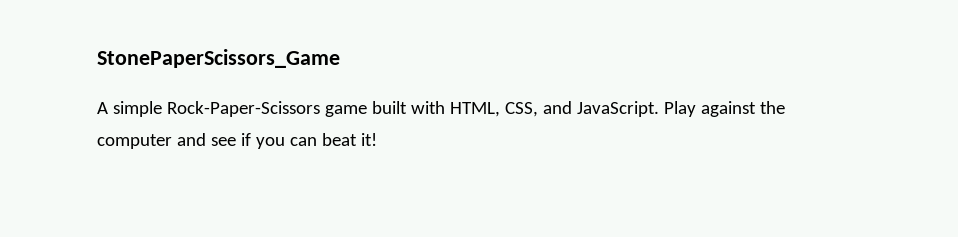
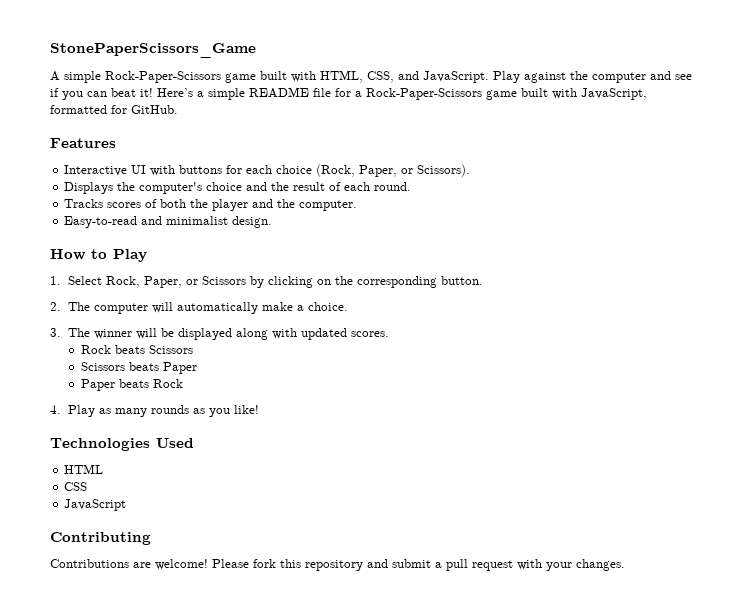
(377, 139) none -> [157,87,647,100] [50,105,178,114] [50,138,116,148] [64,164,471,177] [64,182,412,194] [64,199,358,211] [64,216,273,228] [50,249,147,262] [50,276,483,288] [50,302,348,314] [50,328,389,340] [80,345,193,354] [80,362,197,374] [80,379,183,391] [50,405,259,417] [50,438,194,451] [64,464,104,474] [64,482,88,491] [64,499,127,511] [50,532,151,545] [50,559,625,571] Here’s a simple README file for a Rock-Paper-Scissors game built with JavaScript, formatted for GitHub. // Features // Interactive UI with buttons for each choice (Rock, Paper, or Scissors). // Displays the computer's choice and the result of each round. // Tracks scores of both the player and the computer. // Easy-to-read and minimalist design. // How to Play // 1. Select Rock, Paper, or Scissors by clicking on the corresponding button. // 2. The computer will automatically make a choice. // 3. The winner will be displayed along with updated scores. // Rock beats Scissors // Scissors beats Paper // Paper beats Rock // 4. Play as many rounds as you like! // Technologies Used // HTML // CSS // JavaScript // Contributing // Contributions are welcome! Please fork this repository and submit a pull request with your changes.

